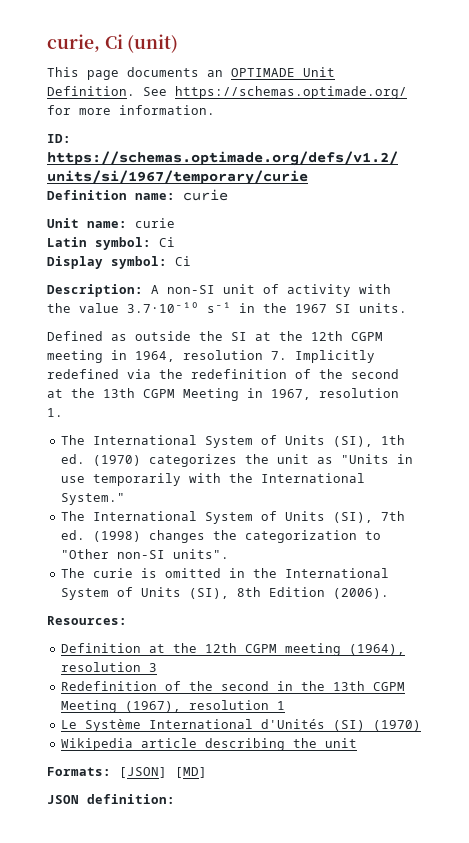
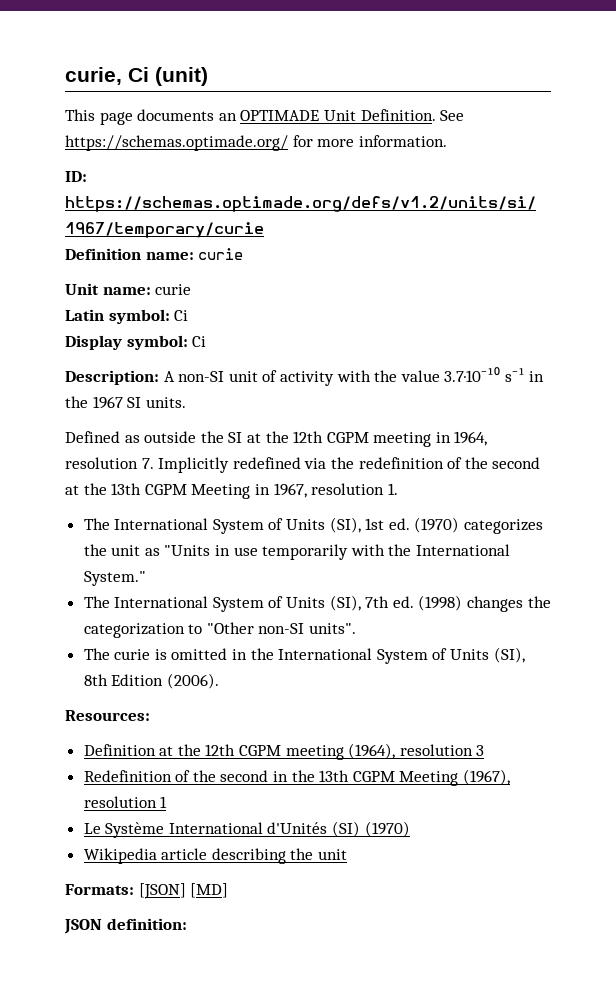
[380,435,405,445] 1th -> [365,518,385,530] 1st

